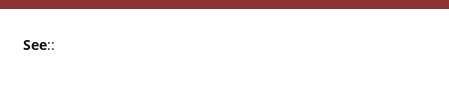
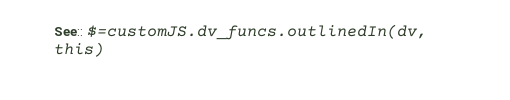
(55, 45) none -> [86,24,427,40] [54,42,104,57] $=customJS.dv_funcs.outlinedIn(dv, this)

